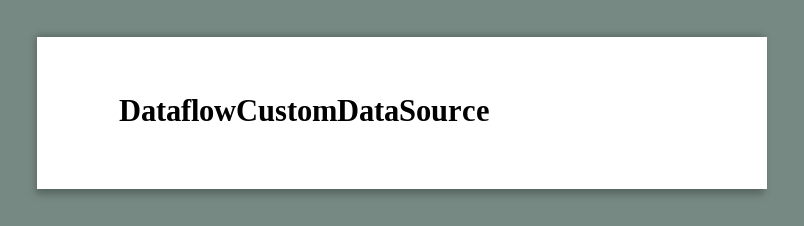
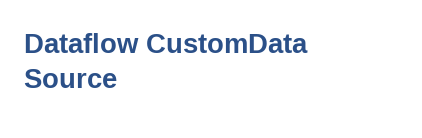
[119,99,490,121] DataflowCustomDataSource -> [24,33,308,53] [24,69,117,88] Dataflow CustomData Source

